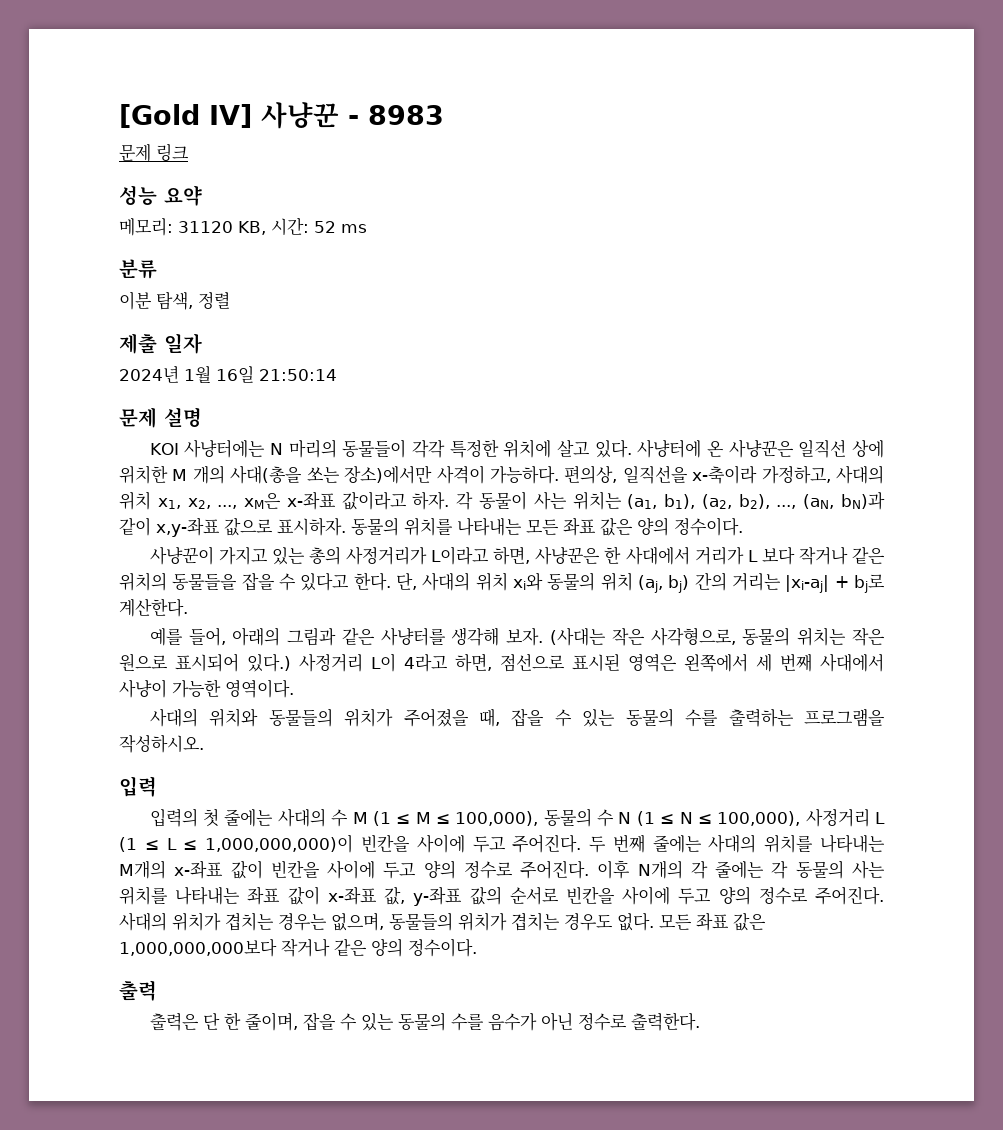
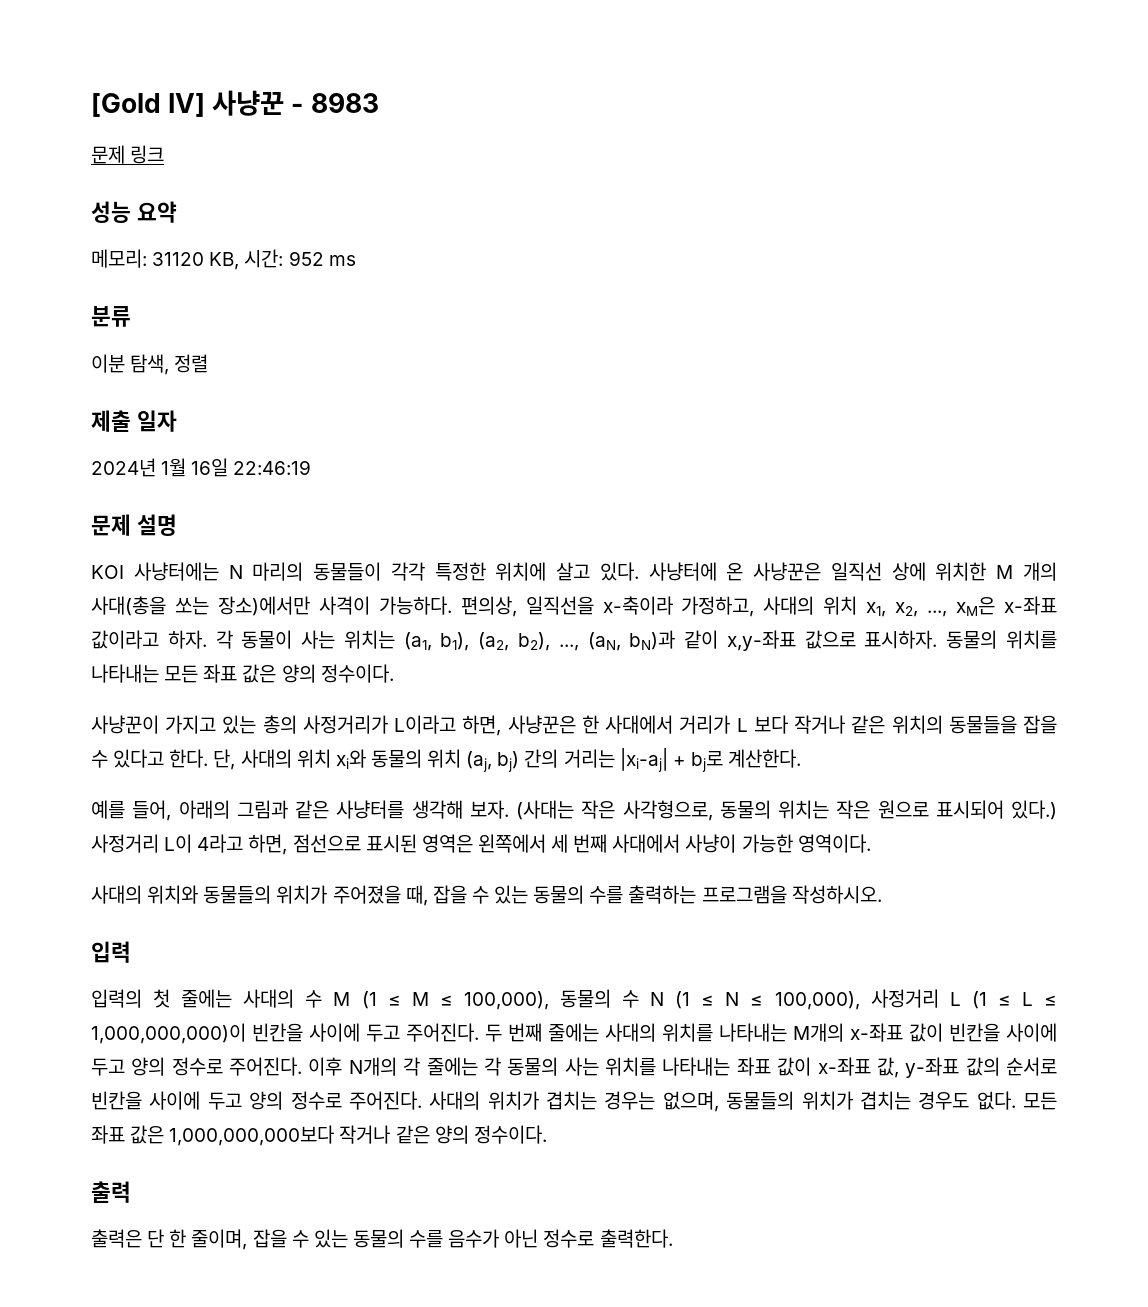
[314,221,336,233] 52 -> [288,251,324,266] 952
[259,369,337,381] 21:50:14 -> [233,460,312,475] 22:46:19

